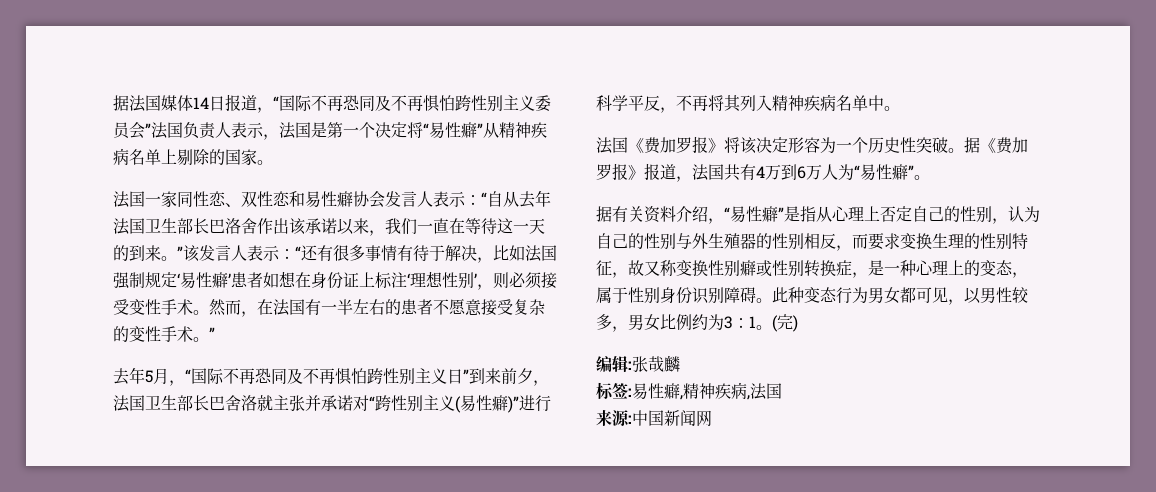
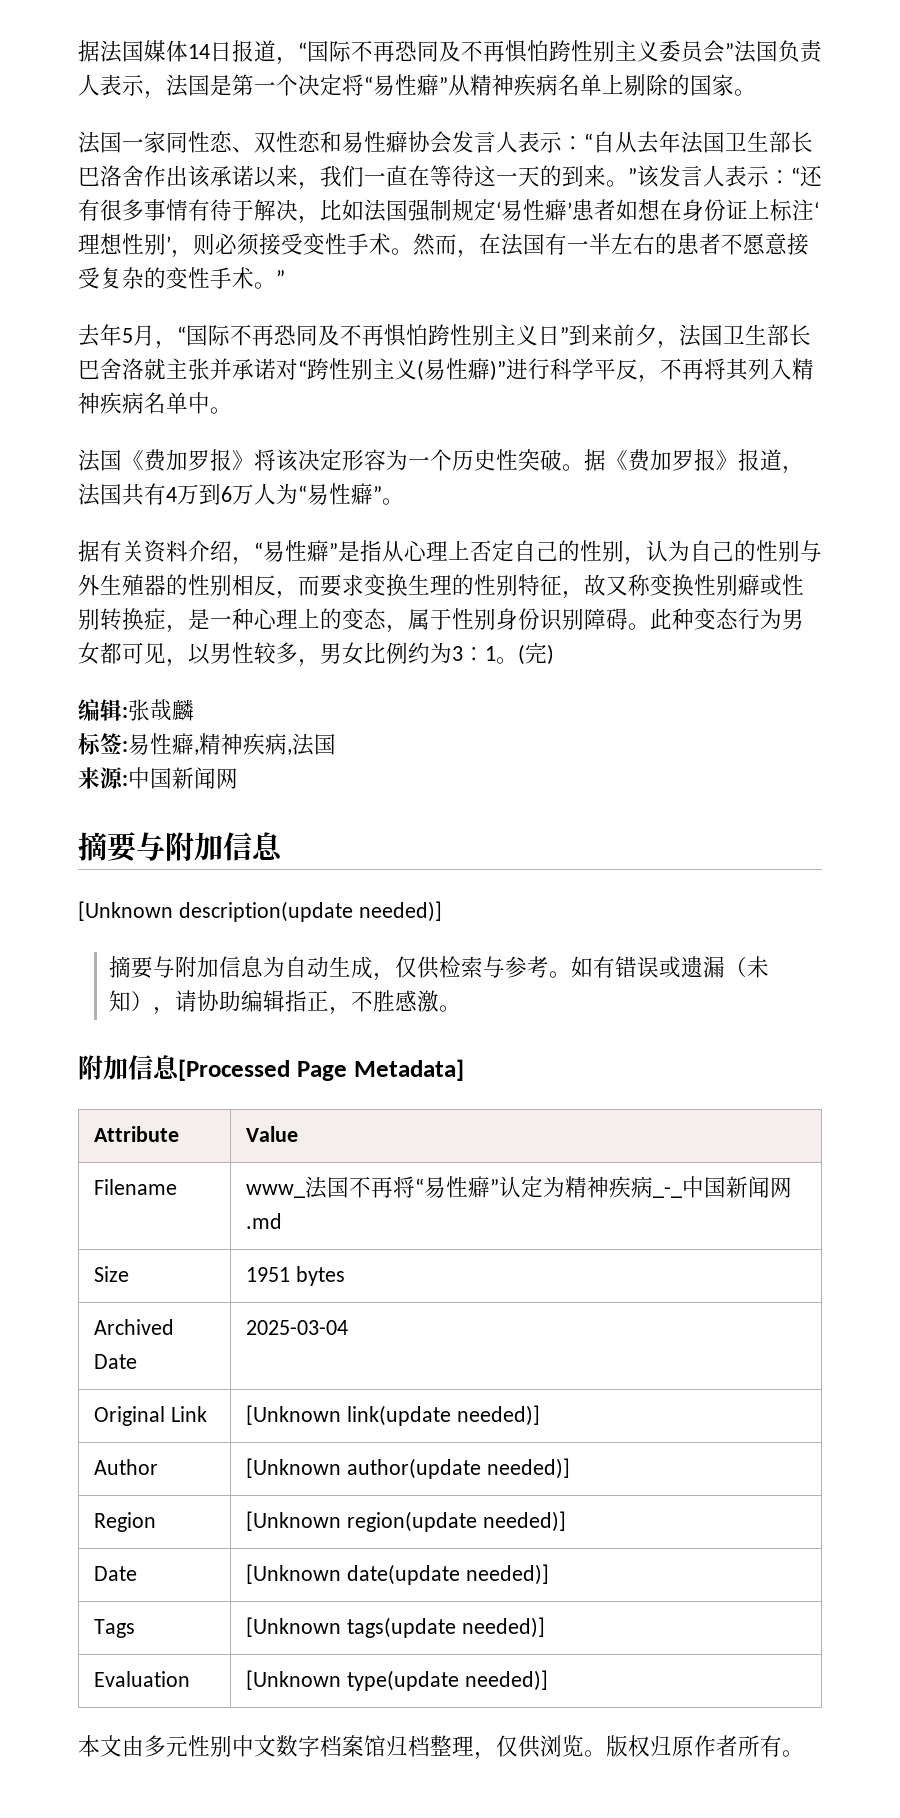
(712, 418) none -> [78,832,283,862] [78,901,442,922] [108,956,769,981] [108,990,461,1015] [78,1055,464,1081] [94,1126,180,1142] [246,1126,299,1142] [94,1179,178,1195] [246,1176,793,1199] [246,1213,283,1229] [94,1266,130,1282] [246,1266,346,1286] [94,1319,175,1335] [94,1354,138,1369] [246,1320,349,1335] [94,1406,208,1426] [246,1405,540,1426] [94,1459,159,1475] [246,1458,570,1479] [94,1512,157,1532] [246,1511,566,1532] [94,1566,138,1581] [246,1564,549,1585] [94,1619,136,1638] [246,1617,545,1638] [94,1671,191,1687] [246,1670,548,1691] [78,1735,804,1760] // 摘要与附加信息 // [Unknown description(update needed)] // 摘要与附加信息为自动生成，仅供检索与参考。如有错误或遗漏（未知），请协助编辑指正，不胜感激。 // 附加信息[Processed Page Metadata] // Attribute | Value // Filename | www_法国不再将“易性癖”认定为精神疾病_-_中国新闻网.md // Size | 1951 bytes // Archived Date | 2025-03-04 // Original Link | [Unknown link(update needed)] // Author | [Unknown author(update needed)] // Region | [Unknown region(update needed)] // Date | [Unknown date(update needed)] // Tags | [Unknown tags(update needed)] // Evaluation | [Unknown type(update needed)] // 本文由多元性别中文数字档案馆归档整理，仅供浏览。版权归原作者所有。

